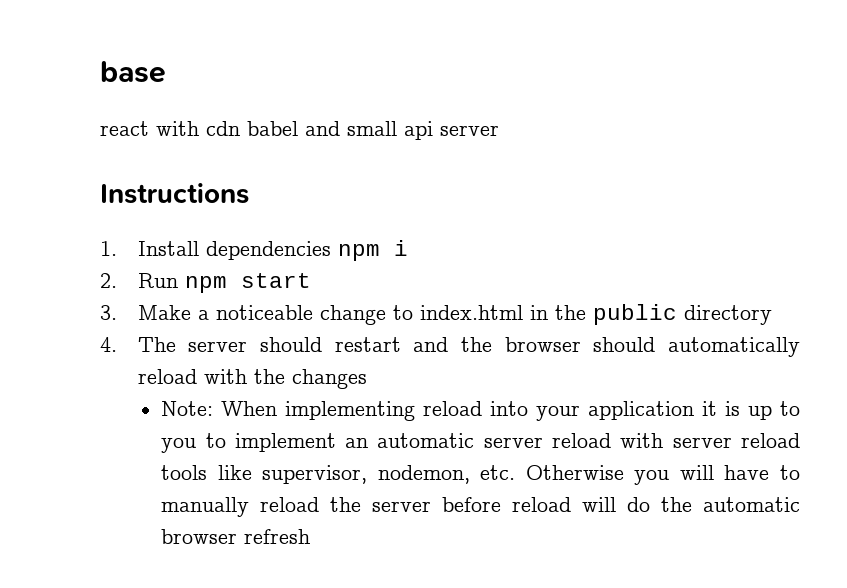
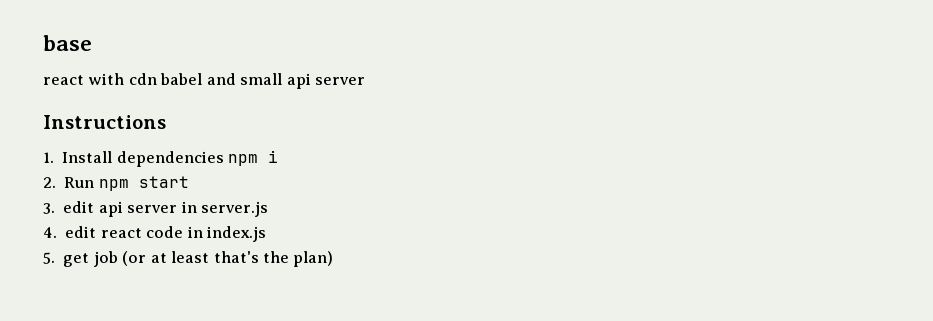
[137,304,772,325] [100,337,800,357] [137,369,367,389] [161,401,800,421] [161,433,801,453] [161,465,800,485] [161,497,801,517] [161,529,311,544] Make a noticeable change to index.html in the public directory // 4. The server should restart and the browser should automatically reload with the changes // Note: When implementing reload into your application it is up to you to implement an automatic server reload with server reload tools like supervisor, nodemon, etc. Otherwise you will have to manually reload the server before reload will do the automatic browser refresh -> [63,201,269,217] [43,226,267,242] [43,251,334,267] edit api server in server.js // 4. edit react code in index.js // 5. get job (or at least that's the plan)

